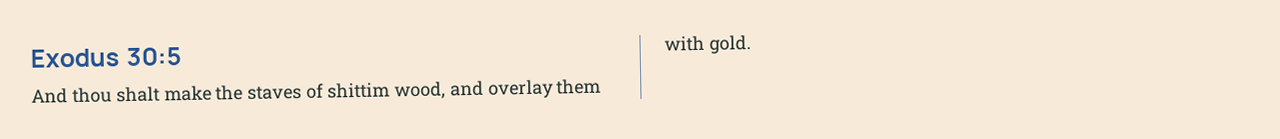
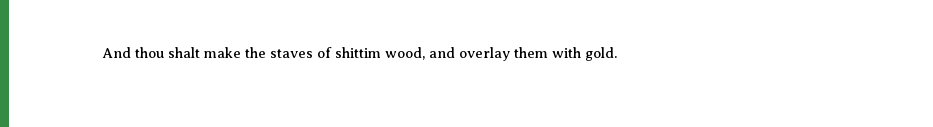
[30,47,182,68] Exodus 30:5 // -> (102, 52) none

